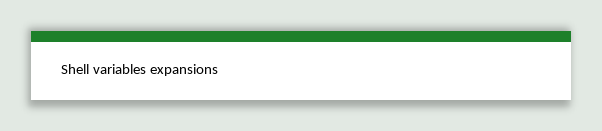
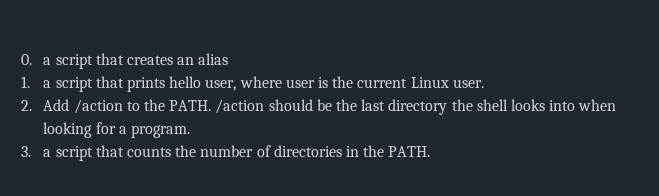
[61,64,218,76] Shell variables expansions -> [21,53,229,69] [21,76,484,92] [21,99,617,115] [43,122,191,138] [21,145,431,161] 0. a script that creates an alias // 1. a script that prints hello user, where user is the current Linux user. // 2. Add /action to the PATH. /action should be the last directory the shell looks into when looking for a program. // 3. a script that counts the number of directories in the PATH.

